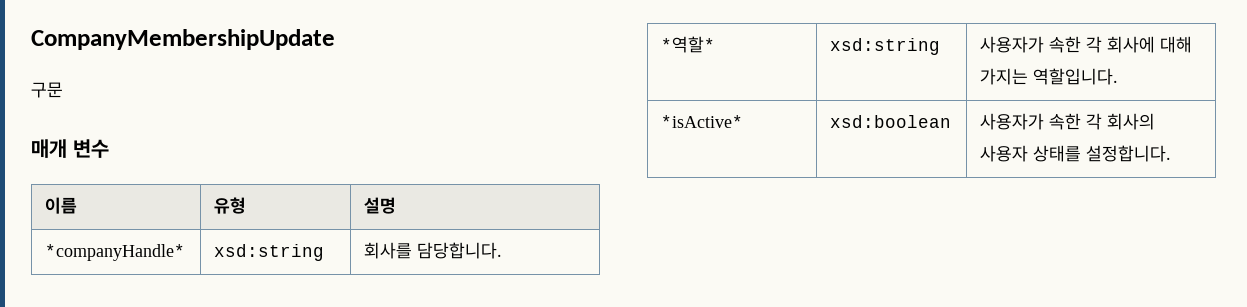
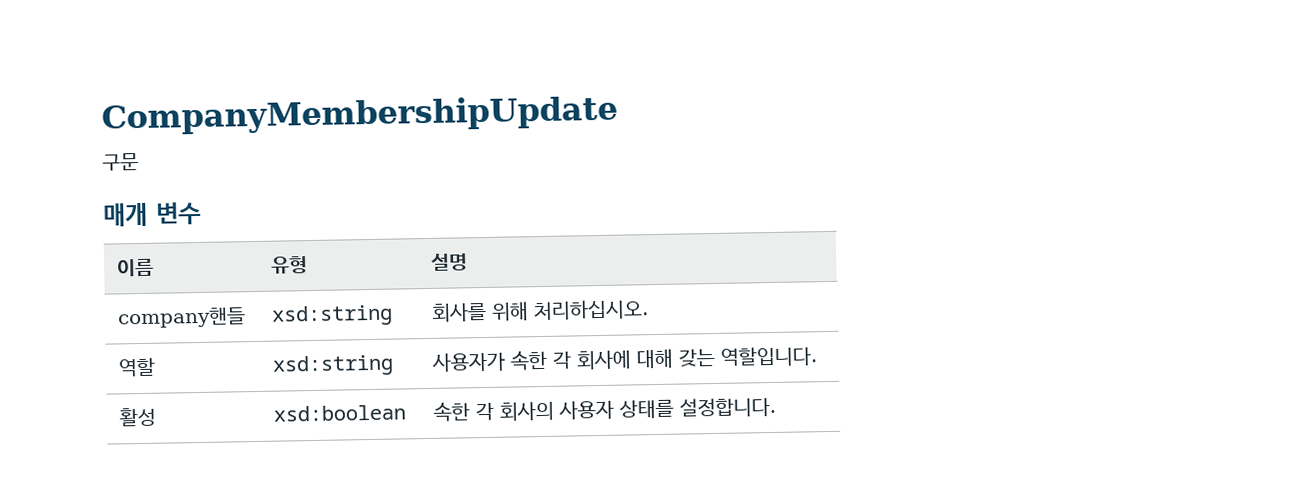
[45,244,186,261] *companyHandle* -> [117,307,247,329] company핸들
[417,242,503,259] [661,36,716,53] 담당합니다. // *역할* -> [491,299,650,321] [118,357,157,378] 위해 처리하십시오. // 역할
[980,68,1029,85] 가지는 -> [678,348,717,367] 갖는
[661,115,744,128] *isActive* -> [119,407,157,427] 활성
[980,113,1045,130] 사용자가 -> (407, 413) none

